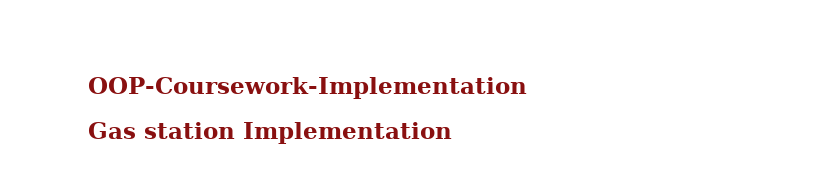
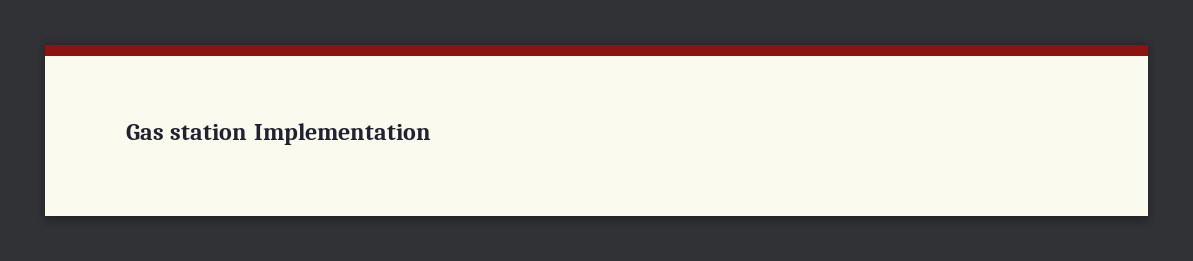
[88,77,527,99] OOP-Coursework-Implementation // -> (126, 132) none

